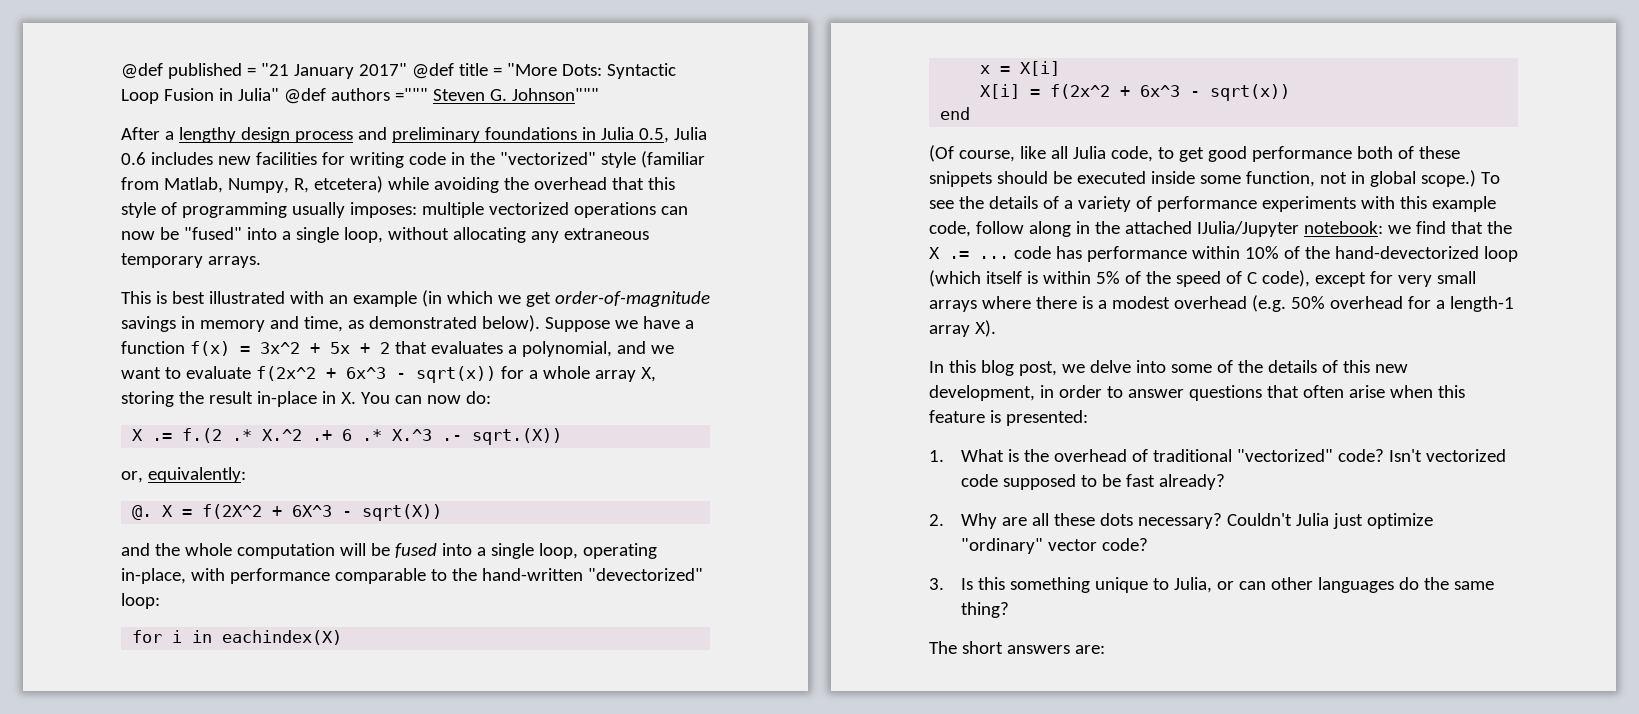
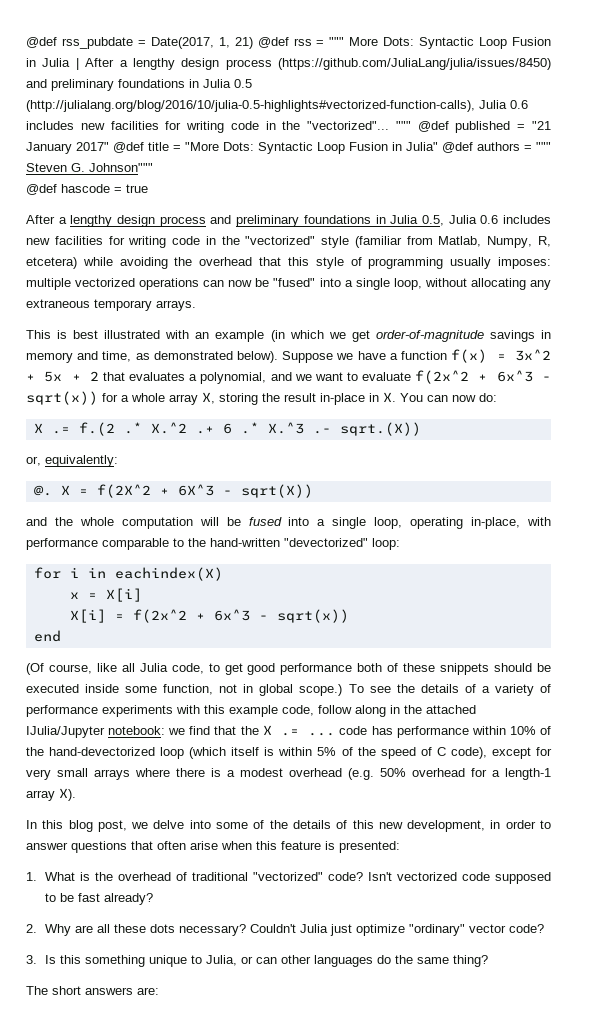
[121,63,163,79] @def -> [26,37,552,49] [26,58,551,70] [26,79,252,91] [26,100,528,112] [26,121,449,133] @def rss_pubdate = Date(2017, 1, 21) @def rss = """ More Dots: Syntactic Loop Fusion in Julia | After a lengthy design process (https://github.com/JuliaLang/julia/issues/8450) and preliminary foundations in Julia 0.5 (http://julialang.org/blog/2016/10/julia-0.5-highlights#vectorized-function-calls), Julia 0.6 includes new facilities for writing code in the "vectorized"... """ @def
[394,88,428,101] =""" -> [524,142,551,151] = """
(599, 94) none -> [26,184,148,195] // @def hascode = true

